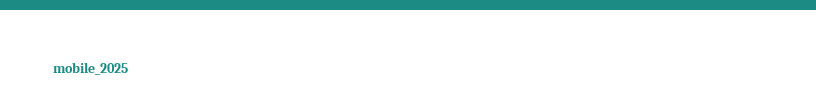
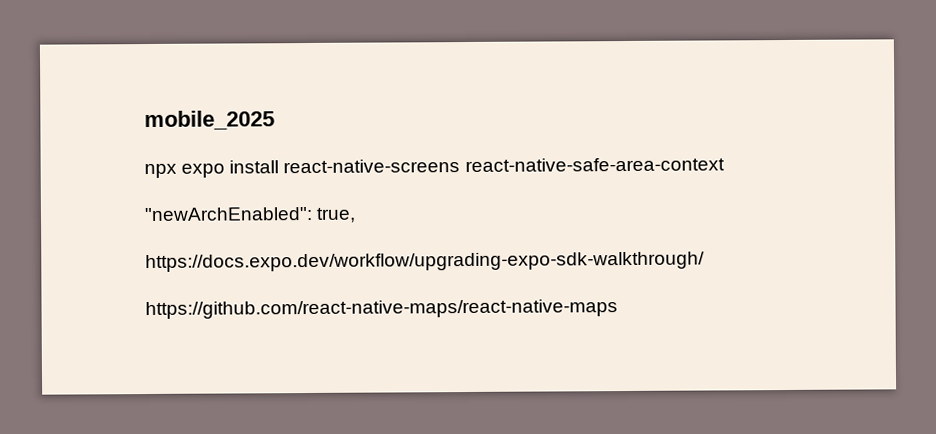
(128, 68) none -> [144,157,725,179] [144,206,357,223] [145,251,705,273] [145,299,618,320] // npx expo install react-native-screens react-native-safe-area-context // "newArchEnabled": true, // https://docs.expo.dev/workflow/upgrading-expo-sdk-walkthrough/ // https://github.com/react-native-maps/react-native-maps

